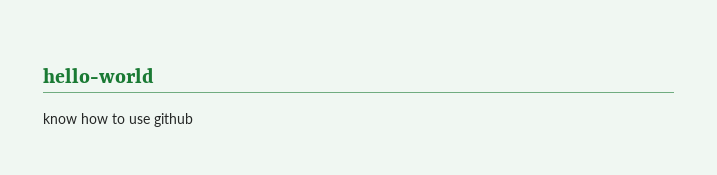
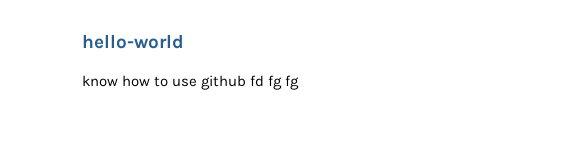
(193, 120) none -> [250,75,300,90] fd fg fg

